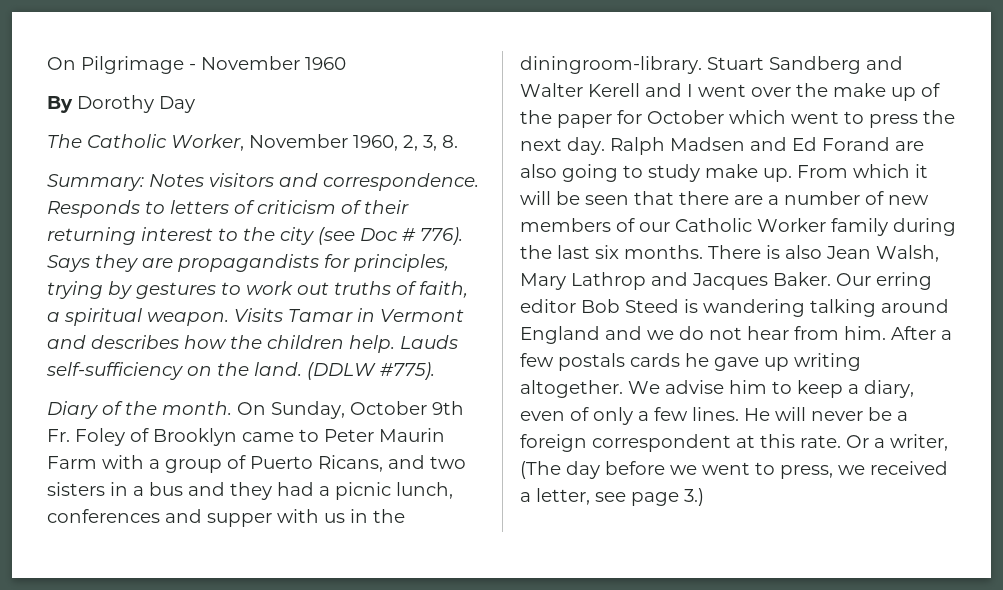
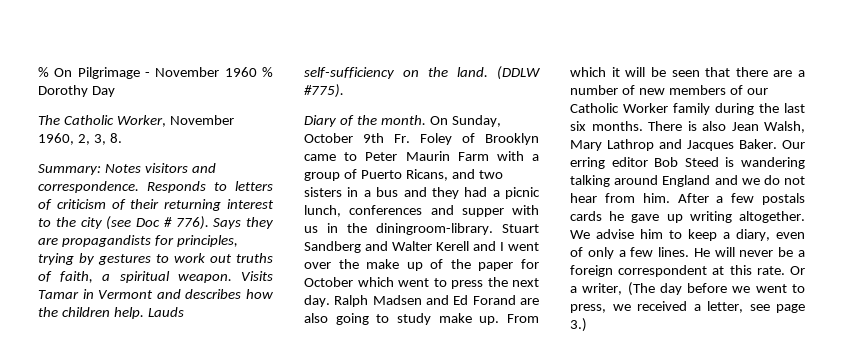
(47, 63) none -> [38,67,49,77] %
[47,96,73,113] // By -> [262,67,273,77] %

